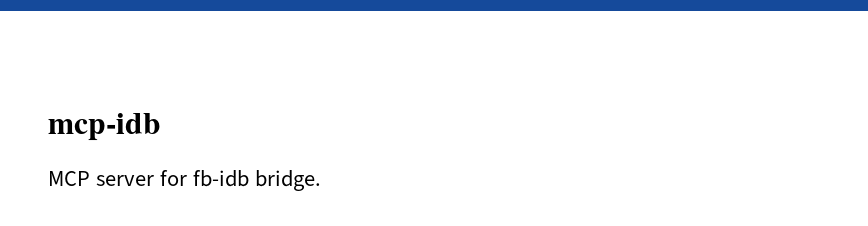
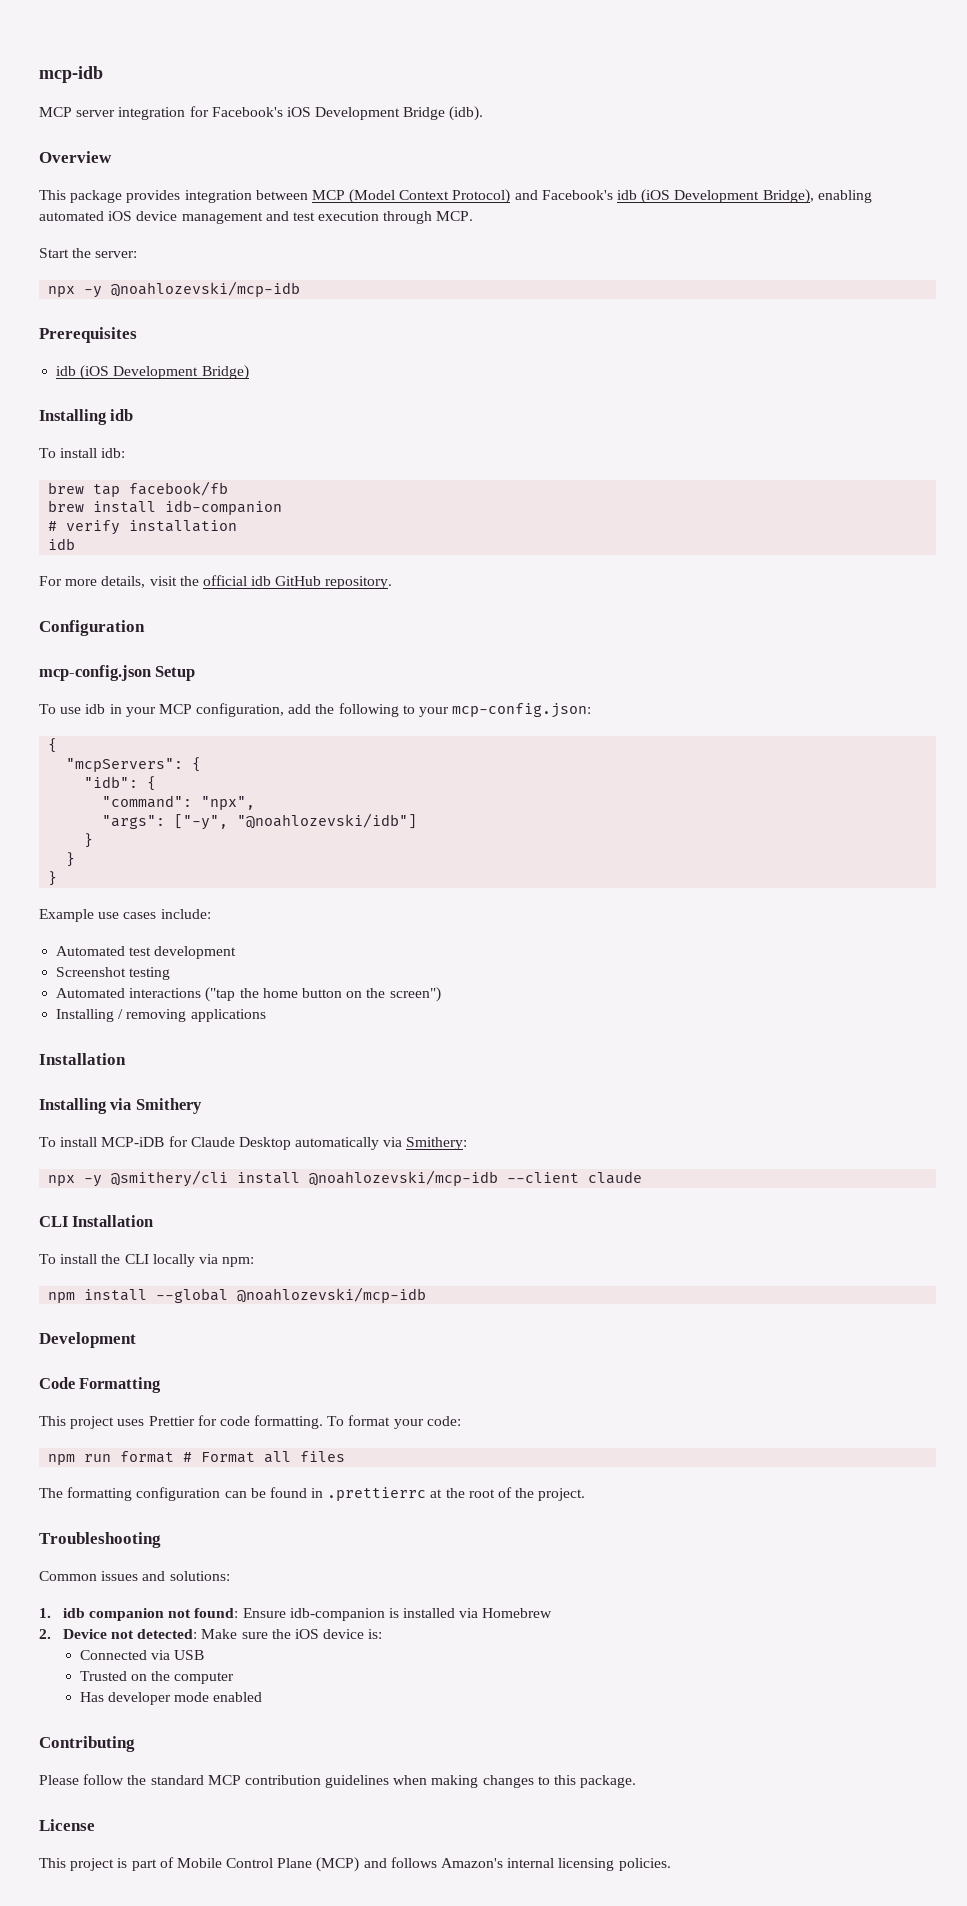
[160,170,322,191] for fb-idb bridge. -> [118,106,484,121] [39,151,112,163] [39,189,872,204] [39,211,474,224] [39,248,138,258] [48,281,301,298] [39,327,137,343] [56,365,249,380] [39,409,134,425] [39,448,126,458] [48,481,229,497] [48,500,283,515] [48,520,238,535] [48,538,76,550] [39,575,393,589] [39,620,145,636] [39,665,196,681] [39,703,592,718] [48,738,58,753] [66,757,202,772] [84,776,157,791] [102,795,256,810] [102,813,418,830] [84,833,94,848] [66,852,76,867] [48,871,58,886] [39,909,211,922] [56,946,237,959] [56,967,171,980] [56,987,441,1002] [56,1009,266,1022] [39,1053,126,1065] [39,1098,202,1114] [39,1136,468,1150] [48,1170,643,1187] [39,1215,154,1227] [39,1254,255,1267] [48,1287,427,1303] [39,1332,136,1348] [39,1377,162,1393] [39,1415,461,1429] [48,1451,346,1465] [39,1487,586,1501] [39,1532,161,1548] [39,1571,230,1581] [39,1608,553,1621] [39,1629,383,1639] [79,1650,205,1660] [79,1671,235,1684] [79,1692,263,1705] [39,1736,135,1752] [39,1774,637,1788] [39,1819,95,1831] [39,1857,671,1872] integration for Facebook's iOS Development Bridge (idb). // Overview // This package provides integration between MCP (Model Context Protocol) and Facebook's idb (iOS Development Bridge), enabling automated iOS device management and test execution through MCP. // Start the server: // npx -y @noahlozevski/mcp-idb // Prerequisites // idb (iOS Development Bridge) // Installing idb // To install idb: // brew tap facebook/fb // brew install idb-companion // # verify installation // idb // For more details, visit the official idb GitHub repository. // Configuration // mcp-config.json Setup // To use idb in your MCP configuration, add the following to your mcp-config.json: // { // "mcpServers": { // "idb": { // "command": "npx", // "args": ["-y", "@noahlozevski/idb"] // } // } // } // Example use cases include: // Automated test development // Screenshot testing // Automated interactions ("tap the home button on the screen") // Installing / removing applications // Installation // Installing via Smithery // To install MCP-iDB for Claude Desktop automatically via Smithery: // npx -y @smithery/cli install @noahlozevski/mcp-idb --client claude // CLI Installation // To install the CLI locally via npm: // npm install --global @noahlozevski/mcp-idb // Development // Code Formatting // This project uses Prettier for code formatting. To format your code: // npm run format # Format all files // The formatting configuration can be found in .prettierrc at the root of the project. // Troubleshooting // Common issues and solutions: // 1. idb companion not found: Ensure idb-companion is installed via Homebrew // 2. Device not detected: Make sure the iOS device is: // Connected via USB // Trusted on the computer // Has developer mode enabled // Contributing // Please follow the standard MCP contribution guidelines when making changes to this package. // License // This project is part of Mobile Control Plane (MCP) and follows Amazon's internal licensing policies.

